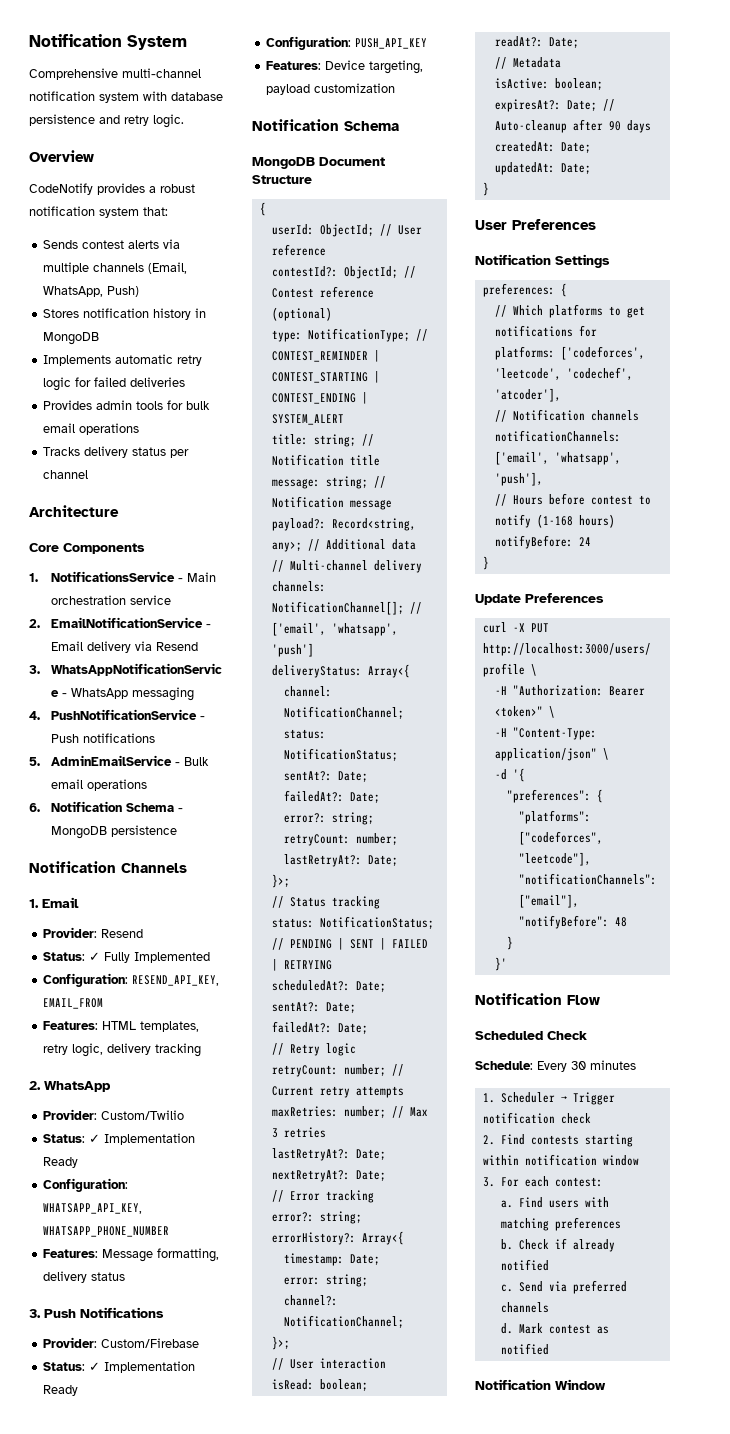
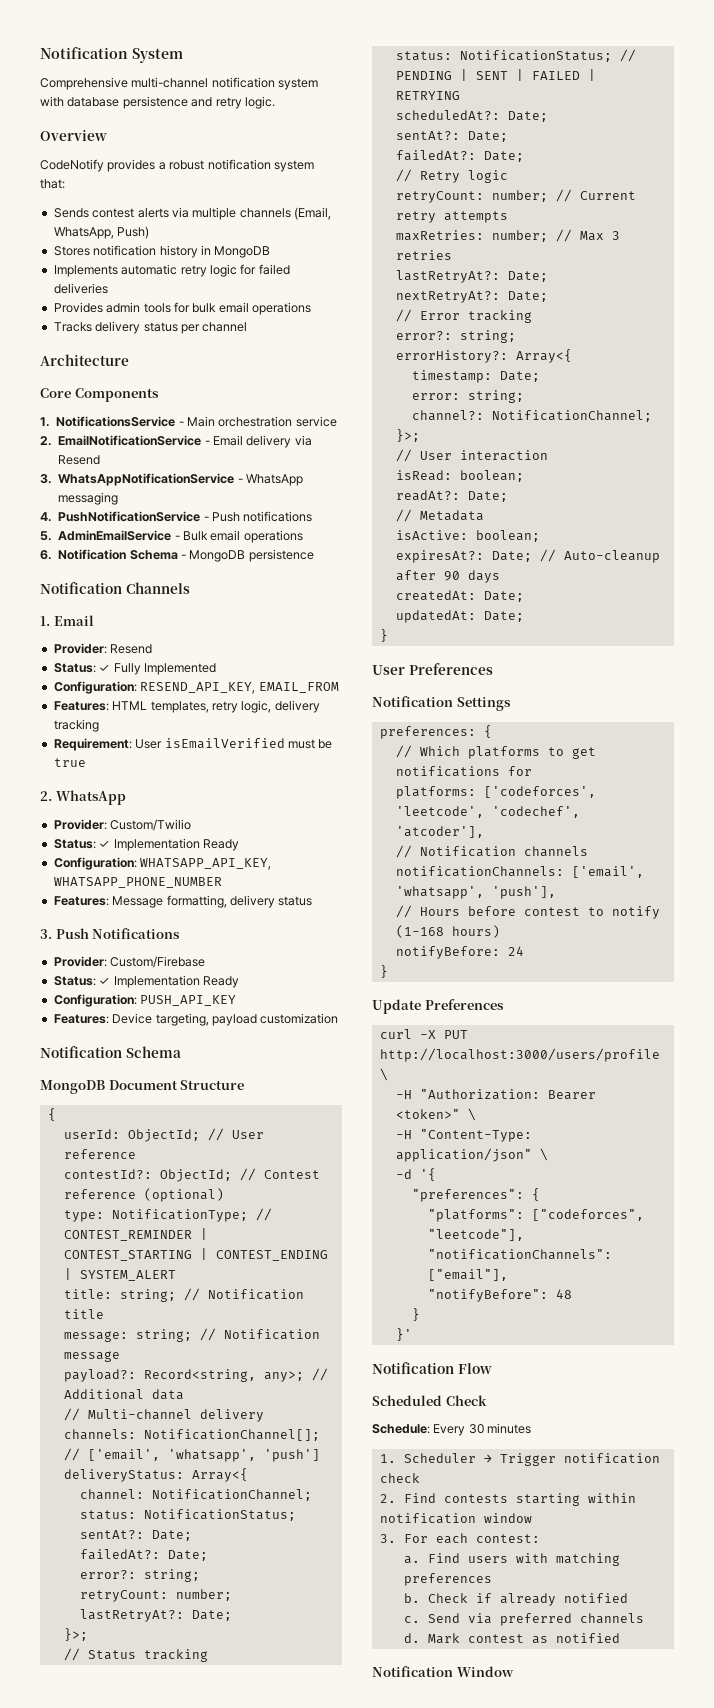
(202, 1050) none -> [53,738,333,751] [53,758,86,767] // Requirement: User isEmailVerified must be true

